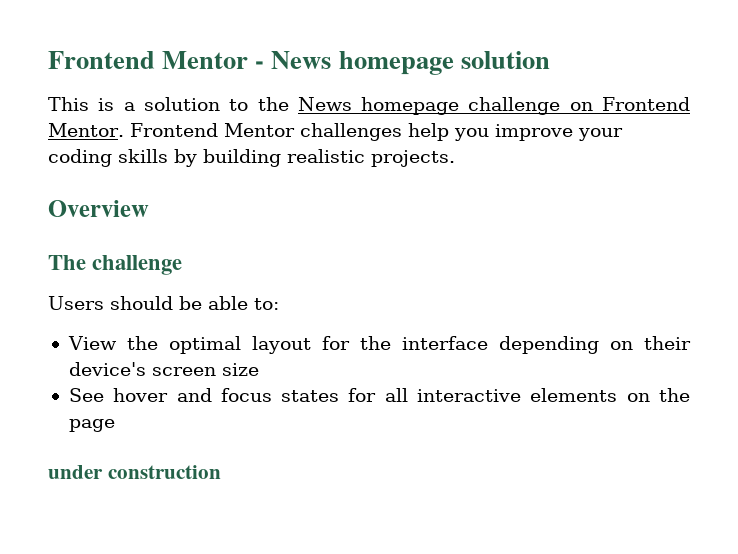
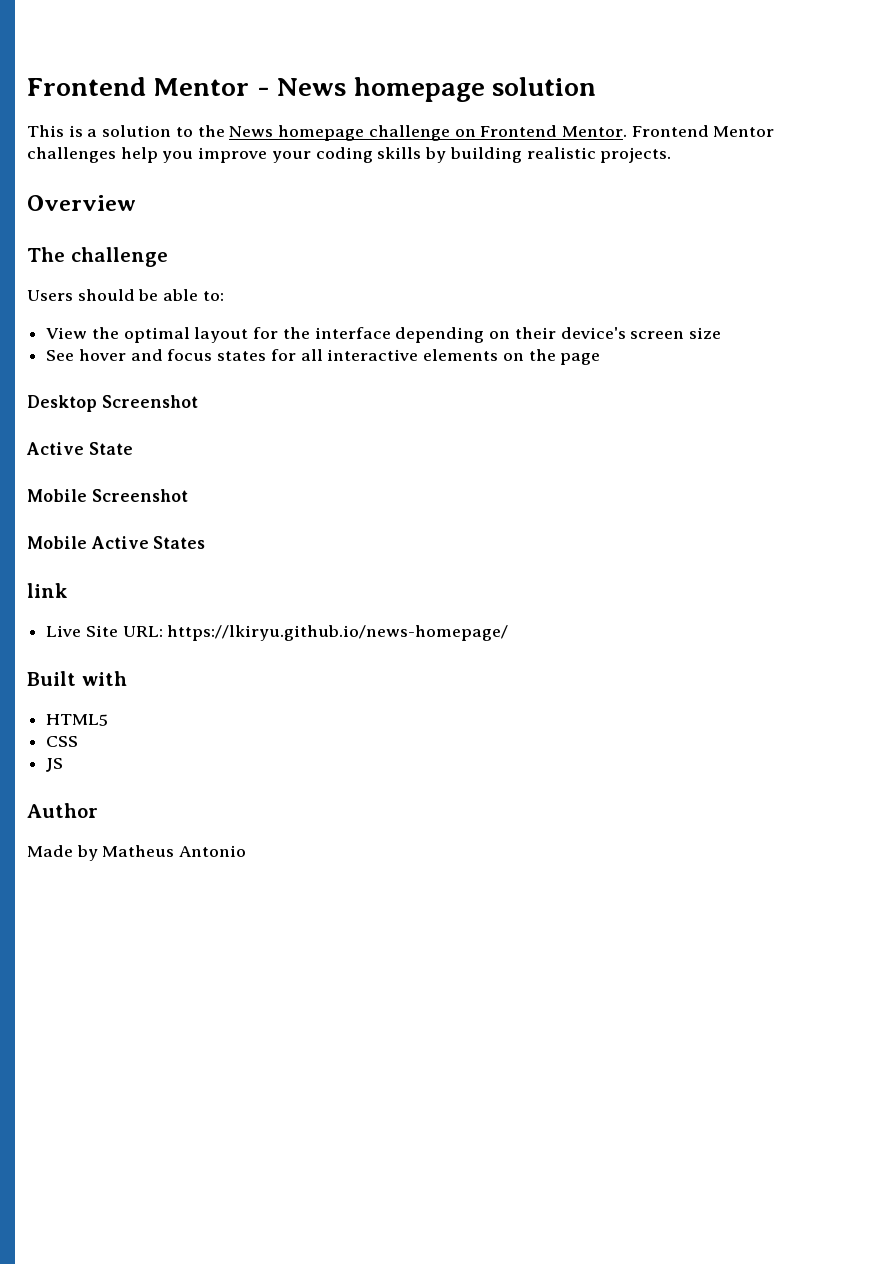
[48,465,221,479] under construction -> [27,395,198,412] [26,442,133,455] [27,489,188,502] [27,536,206,549] [27,583,68,598] [46,625,509,641] [27,671,127,686] [46,714,109,726] [46,736,79,747] [46,758,64,772] [27,803,98,818] [27,845,247,861] Desktop Screenshot // Active State // Mobile Screenshot // Mobile Active States // link // Live Site URL: https://lkiryu.github.io/news-homepage/ // Built with // HTML5 // CSS // JS // Author // Made by Matheus Antonio

